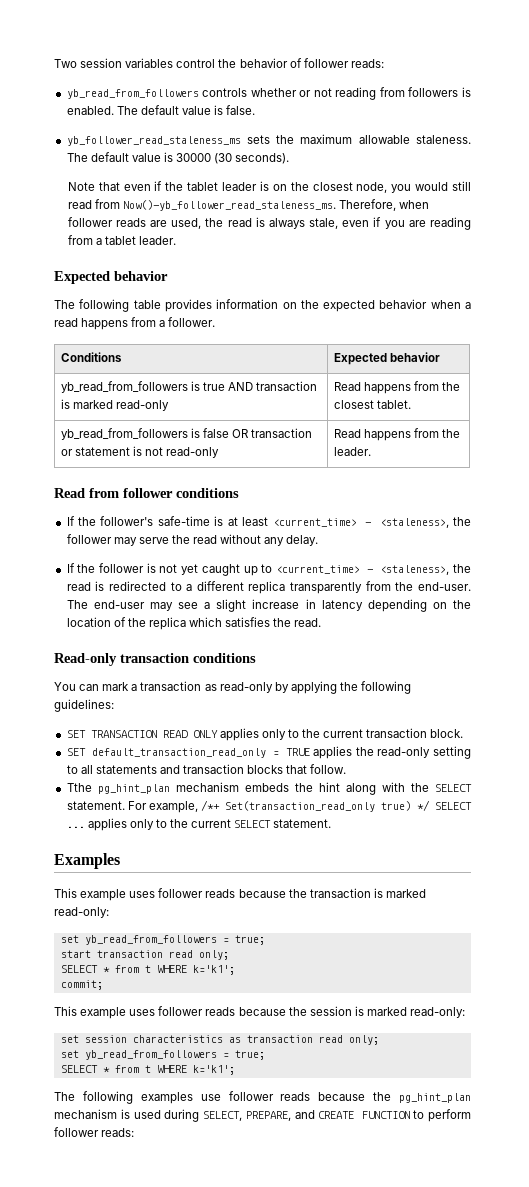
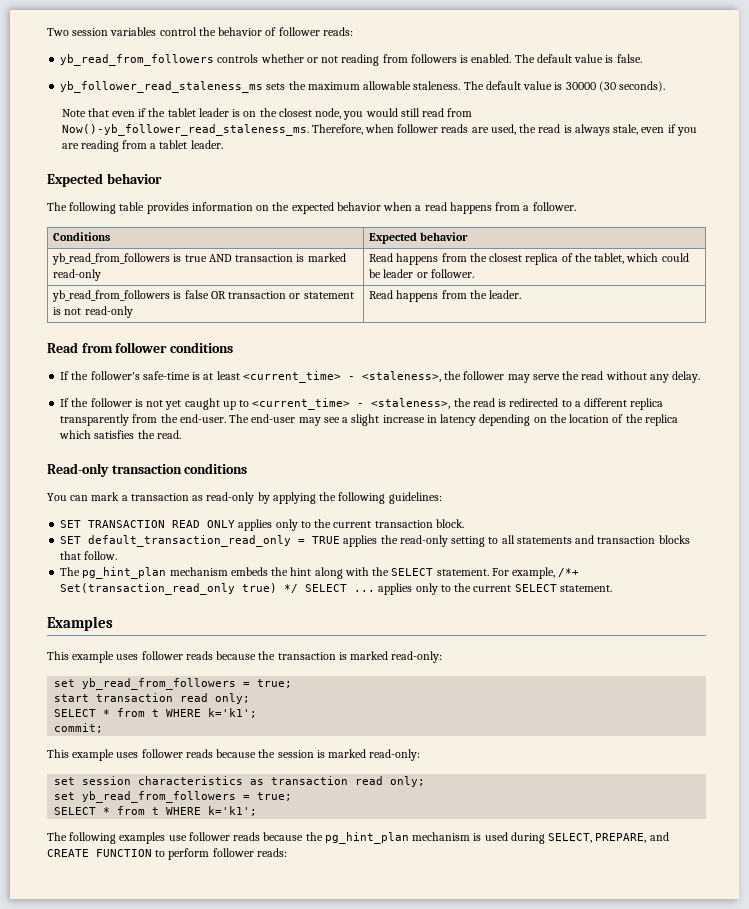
[377,400,412,409] tablet. -> [525,253,689,265] [369,269,474,278] replica of the tablet, which could be leader or follower.
[66,783,92,792] Tthe -> [60,567,81,576] The

